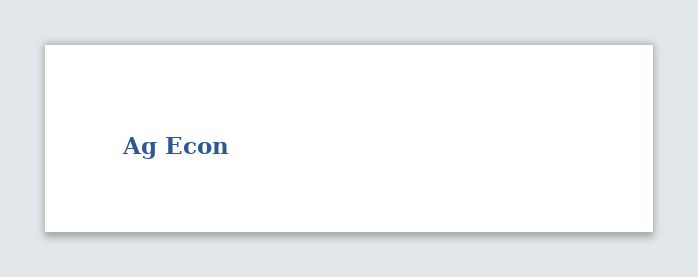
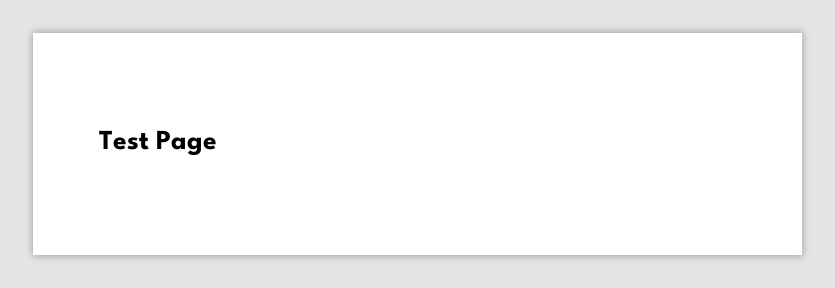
[122,137,229,159] Ag Econ -> [99,130,218,156] Test Page

